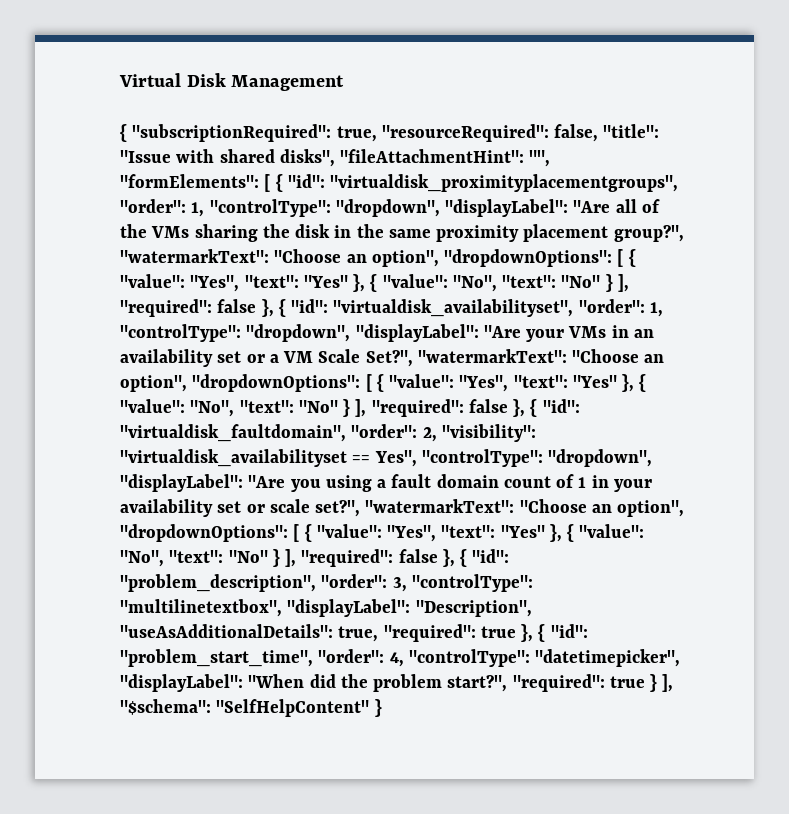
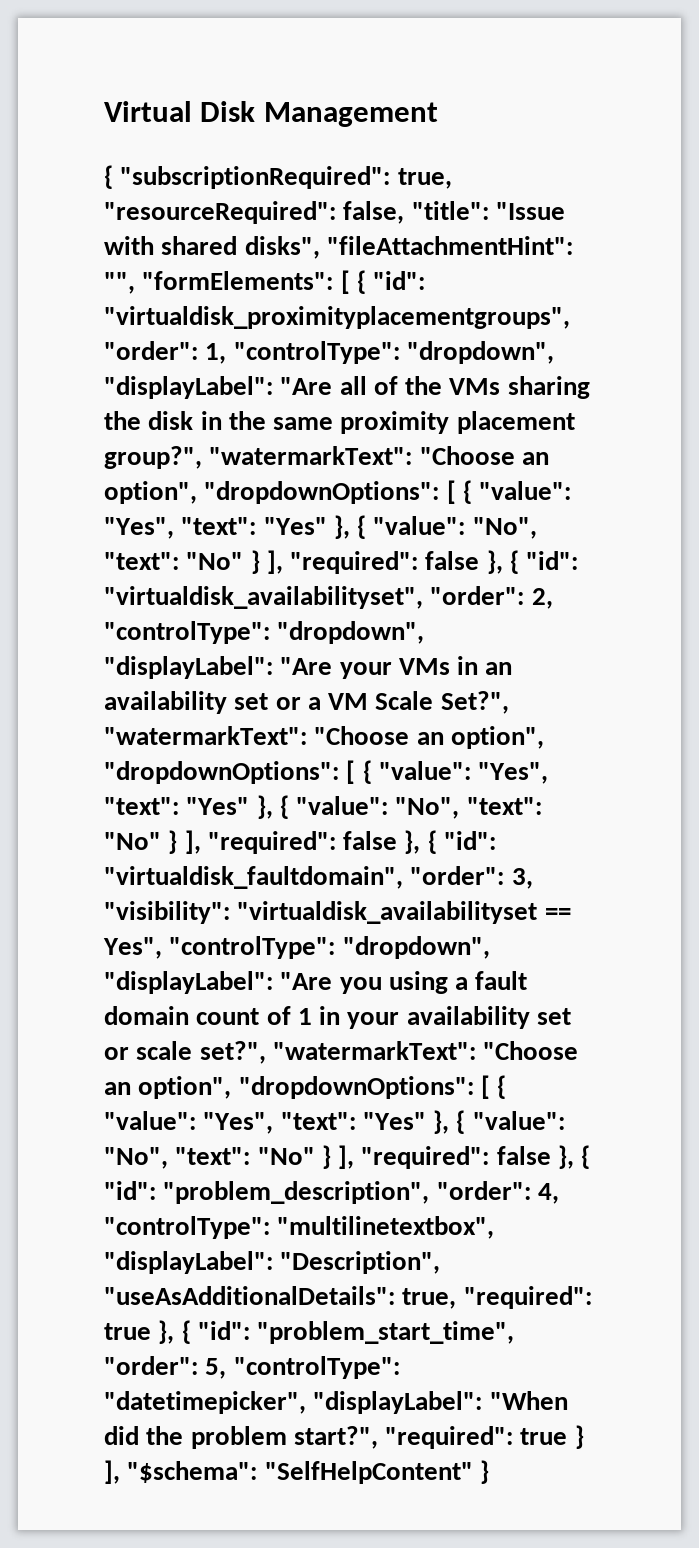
[649,302,663,317] 1, -> [531,588,553,609] 2,
[422,427,437,442] 2, -> [511,868,533,889] 3,
[392,577,407,592] 3, -> [537,1183,559,1204] 4,
[389,652,404,667] 4, -> [205,1358,227,1379] 5,

